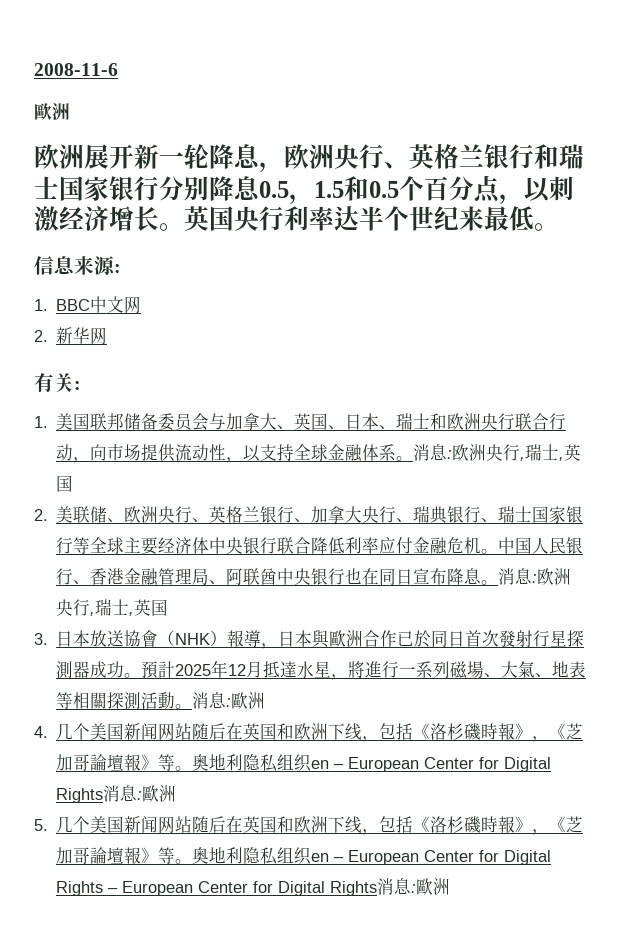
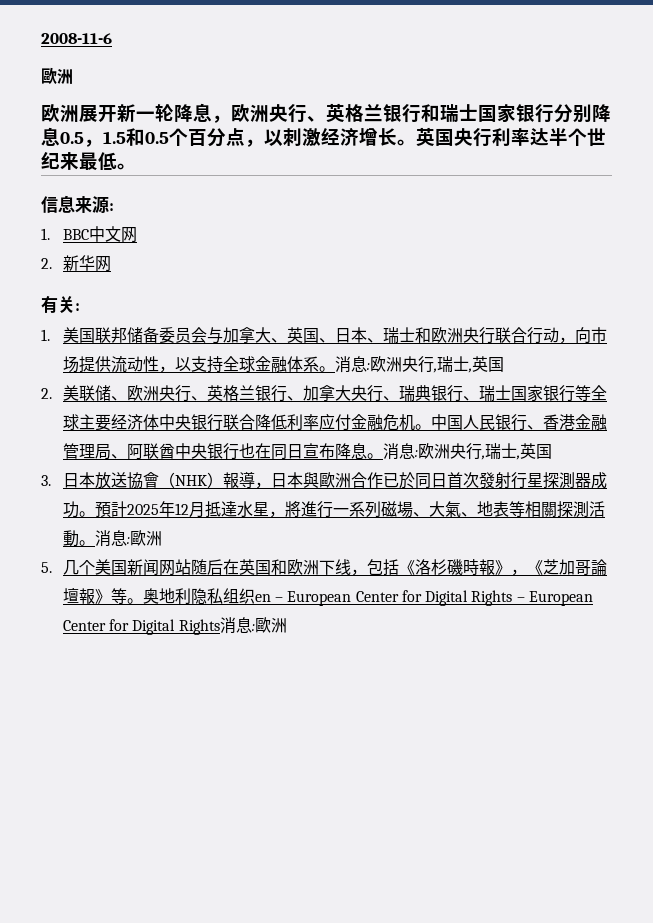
[34,726,48,738] 4. -> [41,562,52,573] 5.
[103,785,177,802] [34,816,584,835] [56,847,552,865] [56,881,104,896] 消息:歐洲 // 5.几个美国新闻网站随后在英国和欧洲下线，包括《洛杉磯時報》，《芝加哥論壇報》等。奥地利隐私组织en – European Center for Digital Rights -> (513, 598) none

